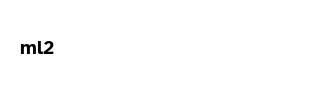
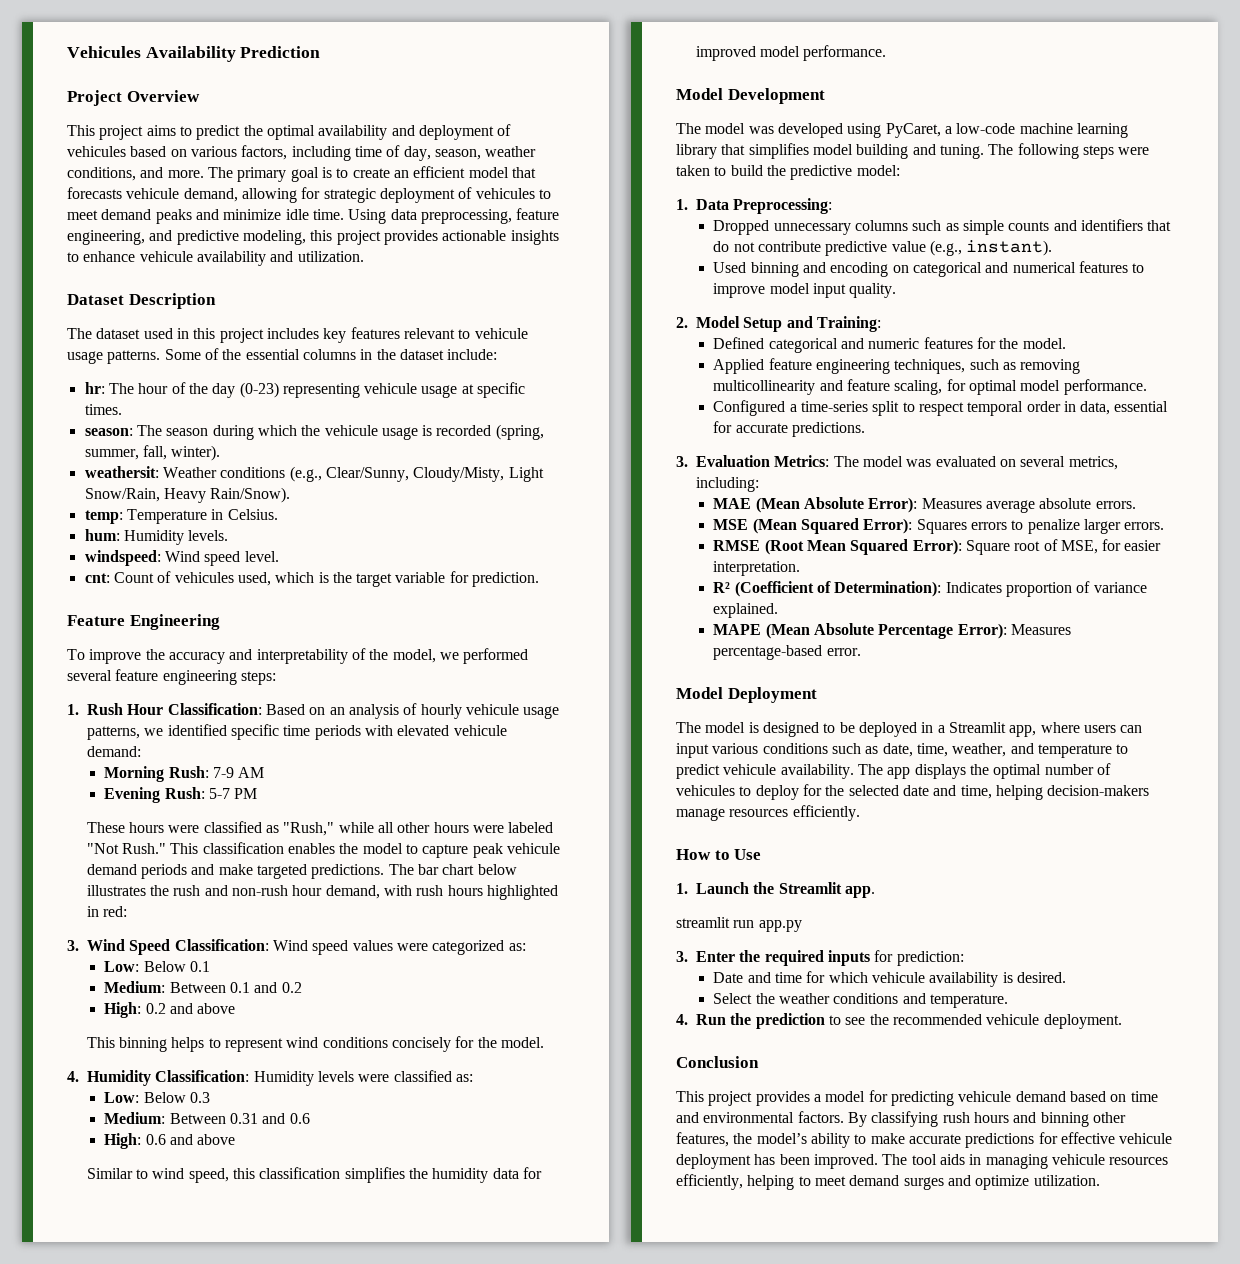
[20,41,54,54] ml2 -> [67,46,321,62] [67,90,200,106] [67,124,512,140] [67,145,537,161] [67,166,536,182] [67,187,551,203] [67,208,560,224] [67,230,559,245] [67,251,364,266] [67,293,216,309] [67,327,528,343] [67,348,498,364] [84,382,526,398] [84,404,122,415] [84,424,544,440] [84,445,221,461] [84,466,544,482] [84,487,291,503] [84,509,278,524] [84,529,229,545] [84,550,279,566] [84,571,540,587] [67,614,220,630] [67,648,529,664] [67,669,276,685] [67,703,560,719] [87,724,507,740] [87,746,141,757] [104,766,265,782] [104,787,258,803] [86,821,554,836] [86,842,560,858] [86,864,517,879] [86,885,558,900] [86,906,128,917] [67,939,526,955] [104,961,210,972] [104,981,302,993] [104,1002,236,1018] [86,1036,544,1052] [67,1070,473,1086] [104,1092,210,1103] [104,1112,310,1124] [104,1133,236,1149] [86,1167,542,1183] [695,45,887,61] [676,88,825,104] [676,123,1128,138] [676,143,1150,159] [676,165,900,180] [676,198,833,214] [713,219,1172,235] [713,240,1053,256] [713,261,1145,277] [713,283,897,298] [676,316,881,332] [713,337,1066,353] [713,358,1081,374] [713,379,1147,395] [713,400,1169,416] [713,421,865,437] [676,455,1118,470] [696,477,759,492] [713,497,1136,513] [713,518,1165,534] [713,539,1162,555] [713,561,801,576] [713,581,1147,597] [713,603,779,618] [713,623,1071,639] [713,645,861,660] [676,687,817,703] [676,722,1143,737] [676,743,1129,758] [676,763,1111,779] [676,784,1150,800] [676,805,860,821] [676,849,762,860] [676,882,875,898] [676,917,802,932] [676,950,964,966] [713,971,1066,987] [713,993,1008,1008] [676,1013,1122,1029] [676,1056,759,1068] [676,1090,1158,1106] [676,1111,1126,1127] [676,1132,1173,1148] [676,1154,1169,1169] [676,1174,1100,1190] Vehicules Availability Prediction // Project Overview // This project aims to predict the optimal availability and deployment of vehicules based on various factors, including time of day, season, weather conditions, and more. The primary goal is to create an efficient model that forecasts vehicule demand, allowing for strategic deployment of vehicules to meet demand peaks and minimize idle time. Using data preprocessing, feature engineering, and predictive modeling, this project provides actionable insights to enhance vehicule availability and utilization. // Dataset Description // The dataset used in this project includes key features relevant to vehicule usage patterns. Some of the essential columns in the dataset include: // hr: The hour of the day (0-23) representing vehicule usage at specific times. // season: The season during which the vehicule usage is recorded (spring, summer, fall, winter). // weathersit: Weather conditions (e.g., Clear/Sunny, Cloudy/Misty, Light Snow/Rain, Heavy Rain/Snow). // temp: Temperature in Celsius. // hum: Humidity levels. // windspeed: Wind speed level. // cnt: Count of vehicules used, which is the target variable for prediction. // Feature Engineering // To improve the accuracy and interpretability of the model, we performed several feature engineering steps: // 1. Rush Hour Classification: Based on an analysis of hourly vehicule usage patterns, we identified specific time periods with elevated vehicule demand: // Morning Rush: 7-9 AM // Evening Rush: 5-7 PM // These hours were classified as "Rush," while all other hours were labeled "Not Rush." This classification enables the model to capture peak vehicule demand periods and make targeted predictions. The bar chart below illustrates the rush and non-rush hour demand, with rush hours highlighted in red: // 3. Wind Speed Classification: Wind speed values were categorized as: // Low: Below 0.1 // Medium: Between 0.1 and 0.2 // High: 0.2 and above // This binning helps to represent wind conditions concisely for the model. // 4. Humidity Classification: Humidity levels were classified as: // Low: Below 0.3 // Medium: Between 0.31 and 0.6 // High: 0.6 and above // Similar to wind speed, this classification simplifies the humidity data for improved model performance. // Model Development // The model was developed using PyCaret, a low-code machine learning library that simplifies model building and tuning. The following steps were taken to build the predictive model: // 1. Data Preprocessing: // Dropped unnecessary columns such as simple counts and identifiers that do not contribute predictive value (e.g., instant). // Used binning and encoding on categorical and numerical features to improve model input quality. // 2. Model Setup and Training: // Defined categorical and numeric features for the model. // Applied feature engineering techniques, such as removing multicollinearity and feature scaling, for optimal model performance. // Configured a time-series split to respect temporal order in data, essential for accurate predictions. // 3. Evaluation Metrics: The model was evaluated on several metrics, including: // MAE (Mean Absolute Error): Measures average absolute errors. // MSE (Mean Squared Error): Squares errors to penalize larger errors. // RMSE (Root Mean Squared Error): Square root of MSE, for easier interpretation. // R² (Coefficient of Determination): Indicates proportion of variance explained. // MAPE (Mean Absolute Percentage Error): Measures percentage-based error. // Model Deployment // The model is designed to be deployed in a Streamlit app, where users can input various conditions such as date, time, weather, and temperature to predict vehicule availability. The app displays the optimal number of vehicules to deploy for the selected date and time, helping decision-makers manage resources efficiently. // How to Use // 1. Launch the Streamlit app. // streamlit run app.py // 3. Enter the required inputs for prediction: // Date and time for which vehicule availability is desired. // Select the weather conditions and temperature. // 4. Run the prediction to see the recommended vehicule deployment. // Conclusion // This project provides a model for predicting vehicule demand based on time and environmental factors. By classifying rush hours and binning other features, the model’s ability to make accurate predictions for effective vehicule deployment has been improved. The tool aids in managing vehicule resources efficiently, helping to meet demand surges and optimize utilization.

